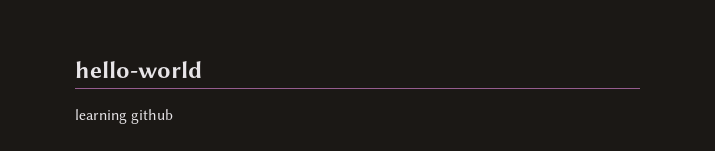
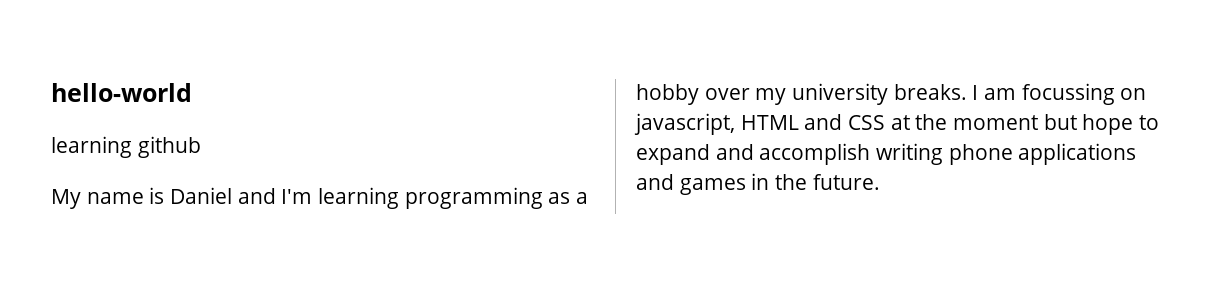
(174, 116) none -> [51,187,589,209] [636,83,1147,105] [634,113,1160,135] [636,143,1137,165] [636,173,880,195] // My name is Daniel and I'm learning programming as a hobby over my university breaks. I am focussing on javascript, HTML and CSS at the moment but hope to expand and accomplish writing phone applications and games in the future.

